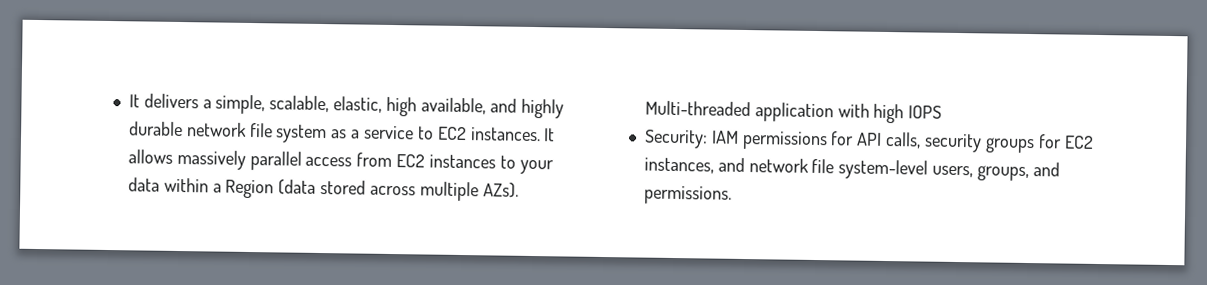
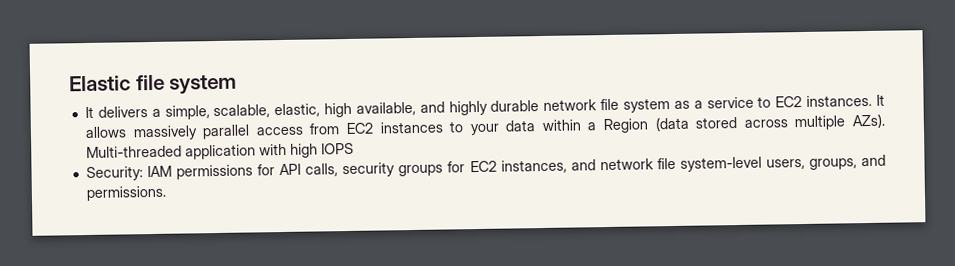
(128, 101) none -> [69,74,238,95] Elastic file system //

